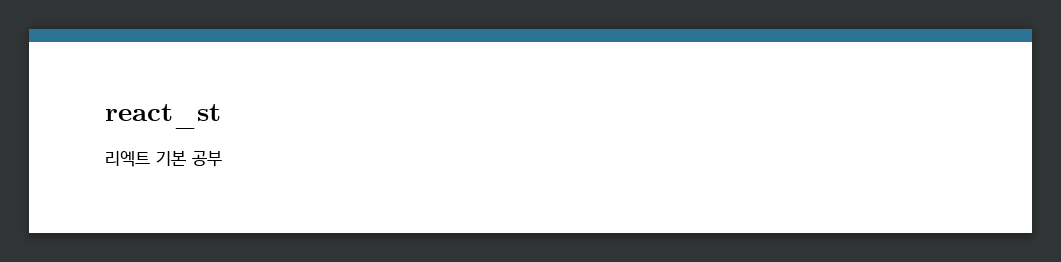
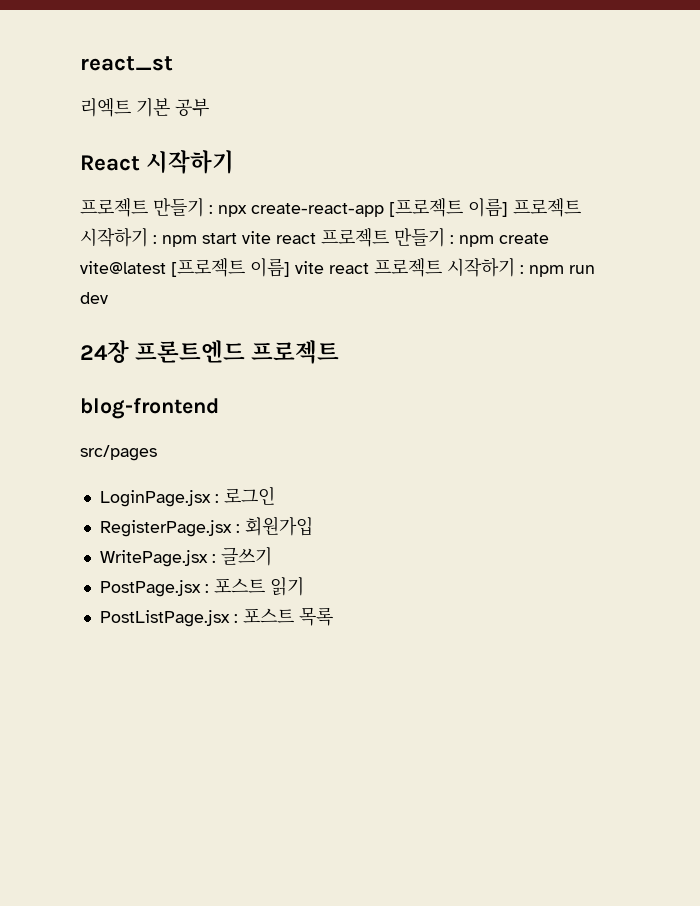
(222, 159) none -> [80,150,235,174] [80,198,581,217] [80,228,549,247] [80,258,595,277] [80,292,108,304] [80,340,340,364] [80,398,219,419] [80,445,157,461] [99,486,275,507] [99,516,313,537] [99,547,272,567] [99,577,304,597] [99,607,333,627] // React 시작하기 // 프로젝트 만들기 : npx create-react-app [프로젝트 이름] 프로젝트 시작하기 : npm start vite react 프로젝트 만들기 : npm create vite@latest [프로젝트 이름] vite react 프로젝트 시작하기 : npm run dev // 24장 프론트엔드 프로젝트 // blog-frontend // src/pages // LoginPage.jsx : 로그인 // RegisterPage.jsx : 회원가입 // WritePage.jsx : 글쓰기 // PostPage.jsx : 포스트 읽기 // PostListPage.jsx : 포스트 목록

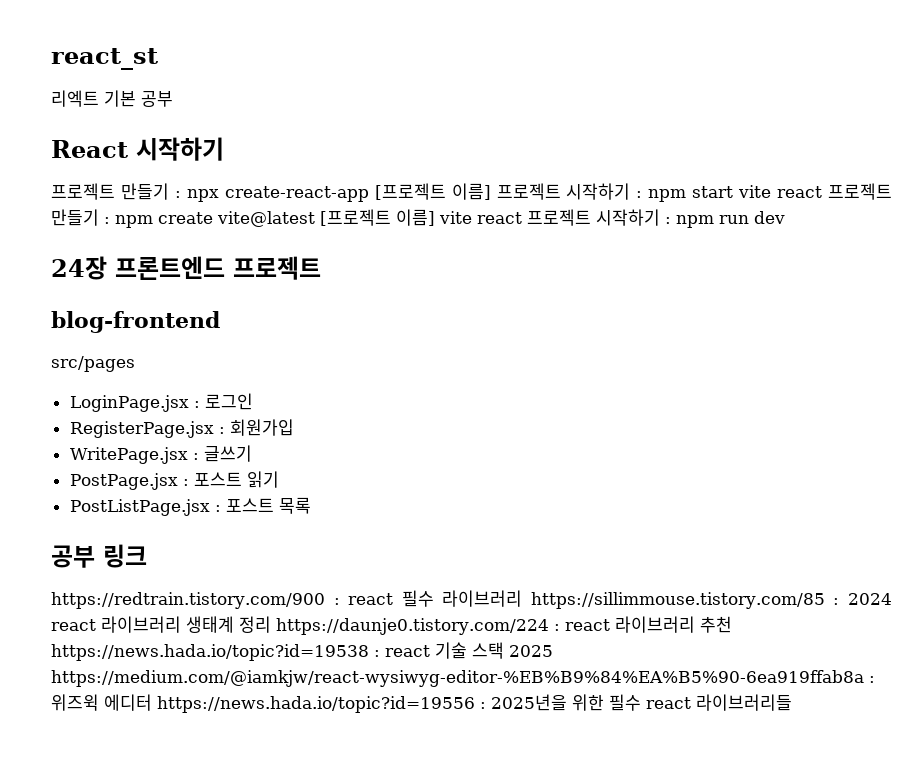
(333, 616) none -> [51,544,147,568] [51,590,892,609] [51,616,732,635] [51,642,553,661] [51,670,875,687] [51,694,792,713] // 공부 링크 // https://redtrain.tistory.com/900 : react 필수 라이브러리 https://sillimmouse.tistory.com/85 : 2024 react 라이브러리 생태계 정리 https://daunje0.tistory.com/224 : react 라이브러리 추천 https://news.hada.io/topic?id=19538 : react 기술 스택 2025 https://medium.com/@iamkjw/react-wysiwyg-editor-%EB%B9%84%EA%B5%90-6ea919ffab8a : 위즈윅 에디터 https://news.hada.io/topic?id=19556 : 2025년을 위한 필수 react 라이브러리들

